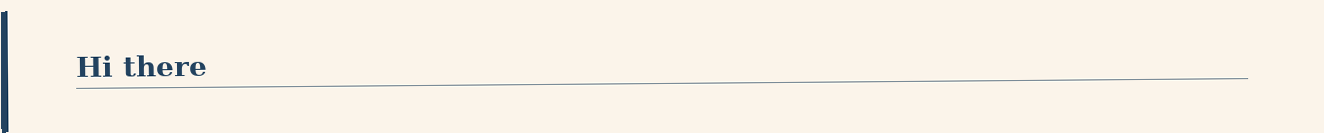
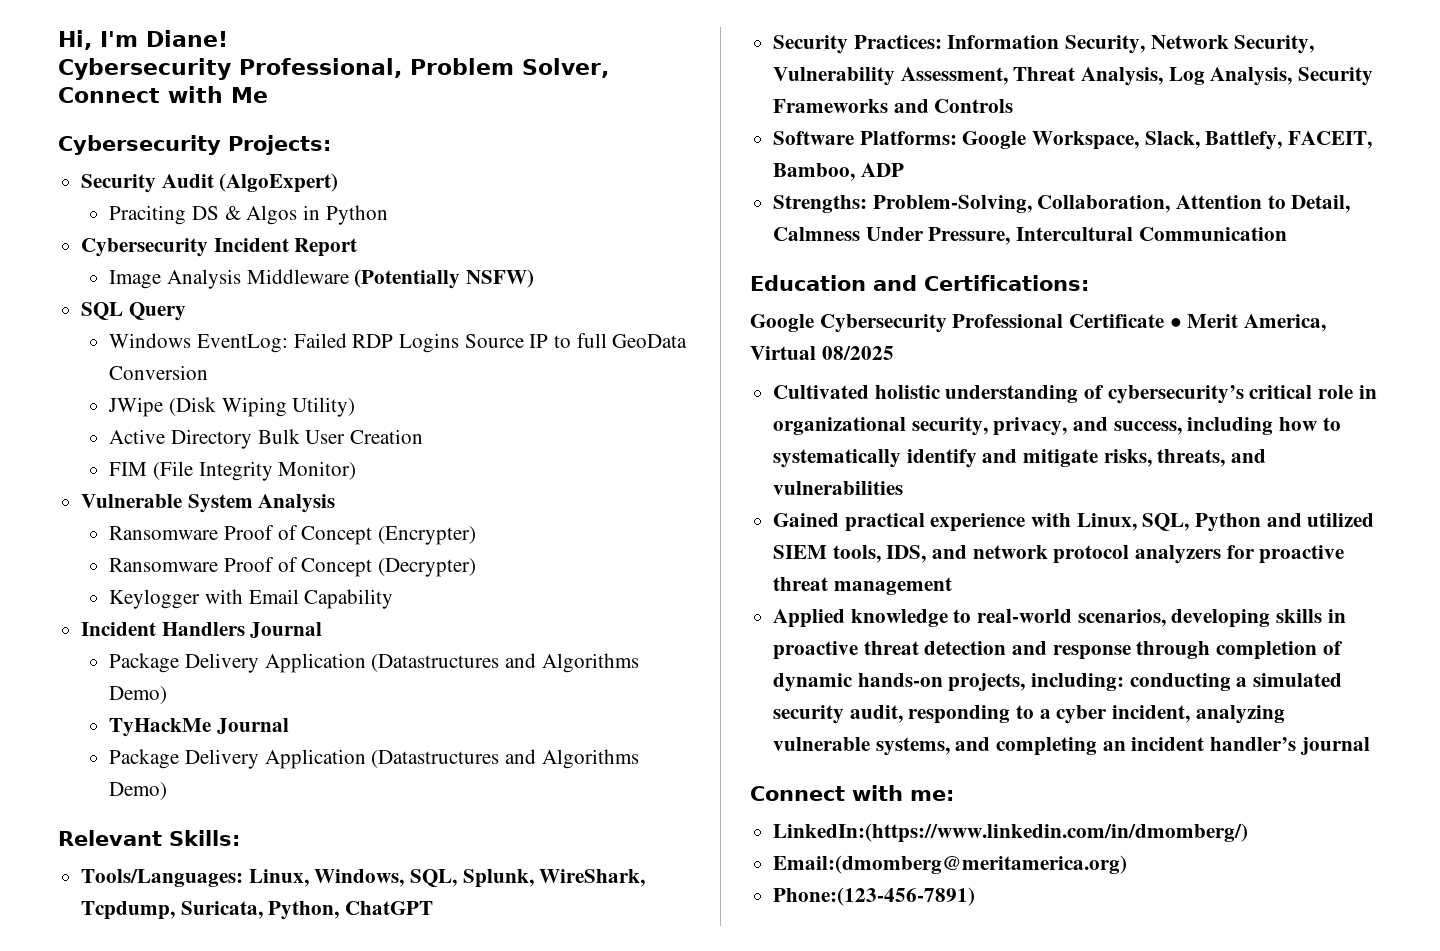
[75,54,208,77] Hi there -> [58,30,228,50] [58,58,609,80] [58,86,268,103] [58,135,331,155] [81,173,339,193] [109,205,388,225] [81,238,358,257] [109,269,534,289] [81,302,186,321] [109,333,688,353] [109,365,209,380] [108,397,356,417] [109,429,423,449] [109,461,357,481] [81,494,336,513] [109,525,476,545] [109,557,476,577] [109,589,394,609] [81,622,323,638] [109,653,639,673] [109,686,168,704] [109,718,289,737] [109,749,639,769] [109,782,168,800] [58,830,240,846] [81,869,646,888] [81,901,434,920] [773,35,1315,54] [773,67,1374,86] [773,99,1014,113] [773,131,1373,150] [773,163,904,181] [773,195,1351,213] [773,227,1287,245] [750,275,1089,291] [750,314,1327,333] [750,346,894,360] [773,385,1377,404] [773,417,1341,436] [773,449,1267,468] [773,481,904,495] [773,513,1375,532] [773,545,1345,564] [773,577,952,595] [773,609,1346,628] [773,641,1343,660] [773,673,1343,692] [773,705,1285,724] [773,737,1370,756] [750,785,954,801] [773,823,1249,843] [773,855,1128,874] [773,887,976,906] Hi, I'm Diane! // Cybersecurity Professional, Problem Solver, Connect with Me // Cybersecurity Projects: // Security Audit (AlgoExpert) // Praciting DS & Algos in Python // Cybersecurity Incident Report // Image Analysis Middleware (Potentially NSFW) // SQL Query // Windows EventLog: Failed RDP Logins Source IP to full GeoData Conversion // JWipe (Disk Wiping Utility) // Active Directory Bulk User Creation // FIM (File Integrity Monitor) // Vulnerable System Analysis // Ransomware Proof of Concept (Encrypter) // Ransomware Proof of Concept (Decrypter) // Keylogger with Email Capability // Incident Handlers Journal // Package Delivery Application (Datastructures and Algorithms Demo) // TyHackMe Journal // Package Delivery Application (Datastructures and Algorithms Demo) // Relevant Skills: // Tools/Languages: Linux, Windows, SQL, Splunk, WireShark, Tcpdump, Suricata, Python, ChatGPT // Security Practices: Information Security, Network Security, Vulnerability Assessment, Threat Analysis, Log Analysis, Security Frameworks and Controls // Software Platforms: Google Workspace, Slack, Battlefy, FACEIT, Bamboo, ADP // Strengths: Problem-Solving, Collaboration, Attention to Detail, Calmness Under Pressure, Intercultural Communication // Education and Certifications: // Google Cybersecurity Professional Certificate • Merit America, Virtual 08/2025 // Cultivated holistic understanding of cybersecurity’s critical role in organizational security, privacy, and success, including how to systematically identify and mitigate risks, threats, and vulnerabilities // Gained practical experience with Linux, SQL, Python and utilized SIEM tools, IDS, and network protocol analyzers for proactive threat management // Applied knowledge to real-world scenarios, developing skills in proactive threat detection and response through completion of dynamic hands-on projects, including: conducting a simulated security audit, responding to a cyber incident, analyzing vulnerable systems, and completing an incident handler’s journal // Connect with me: // LinkedIn:(https://www.linkedin.com/in/dmomberg/) // Email:(dmomberg@meritamerica.org) // Phone:(123-456-7891)

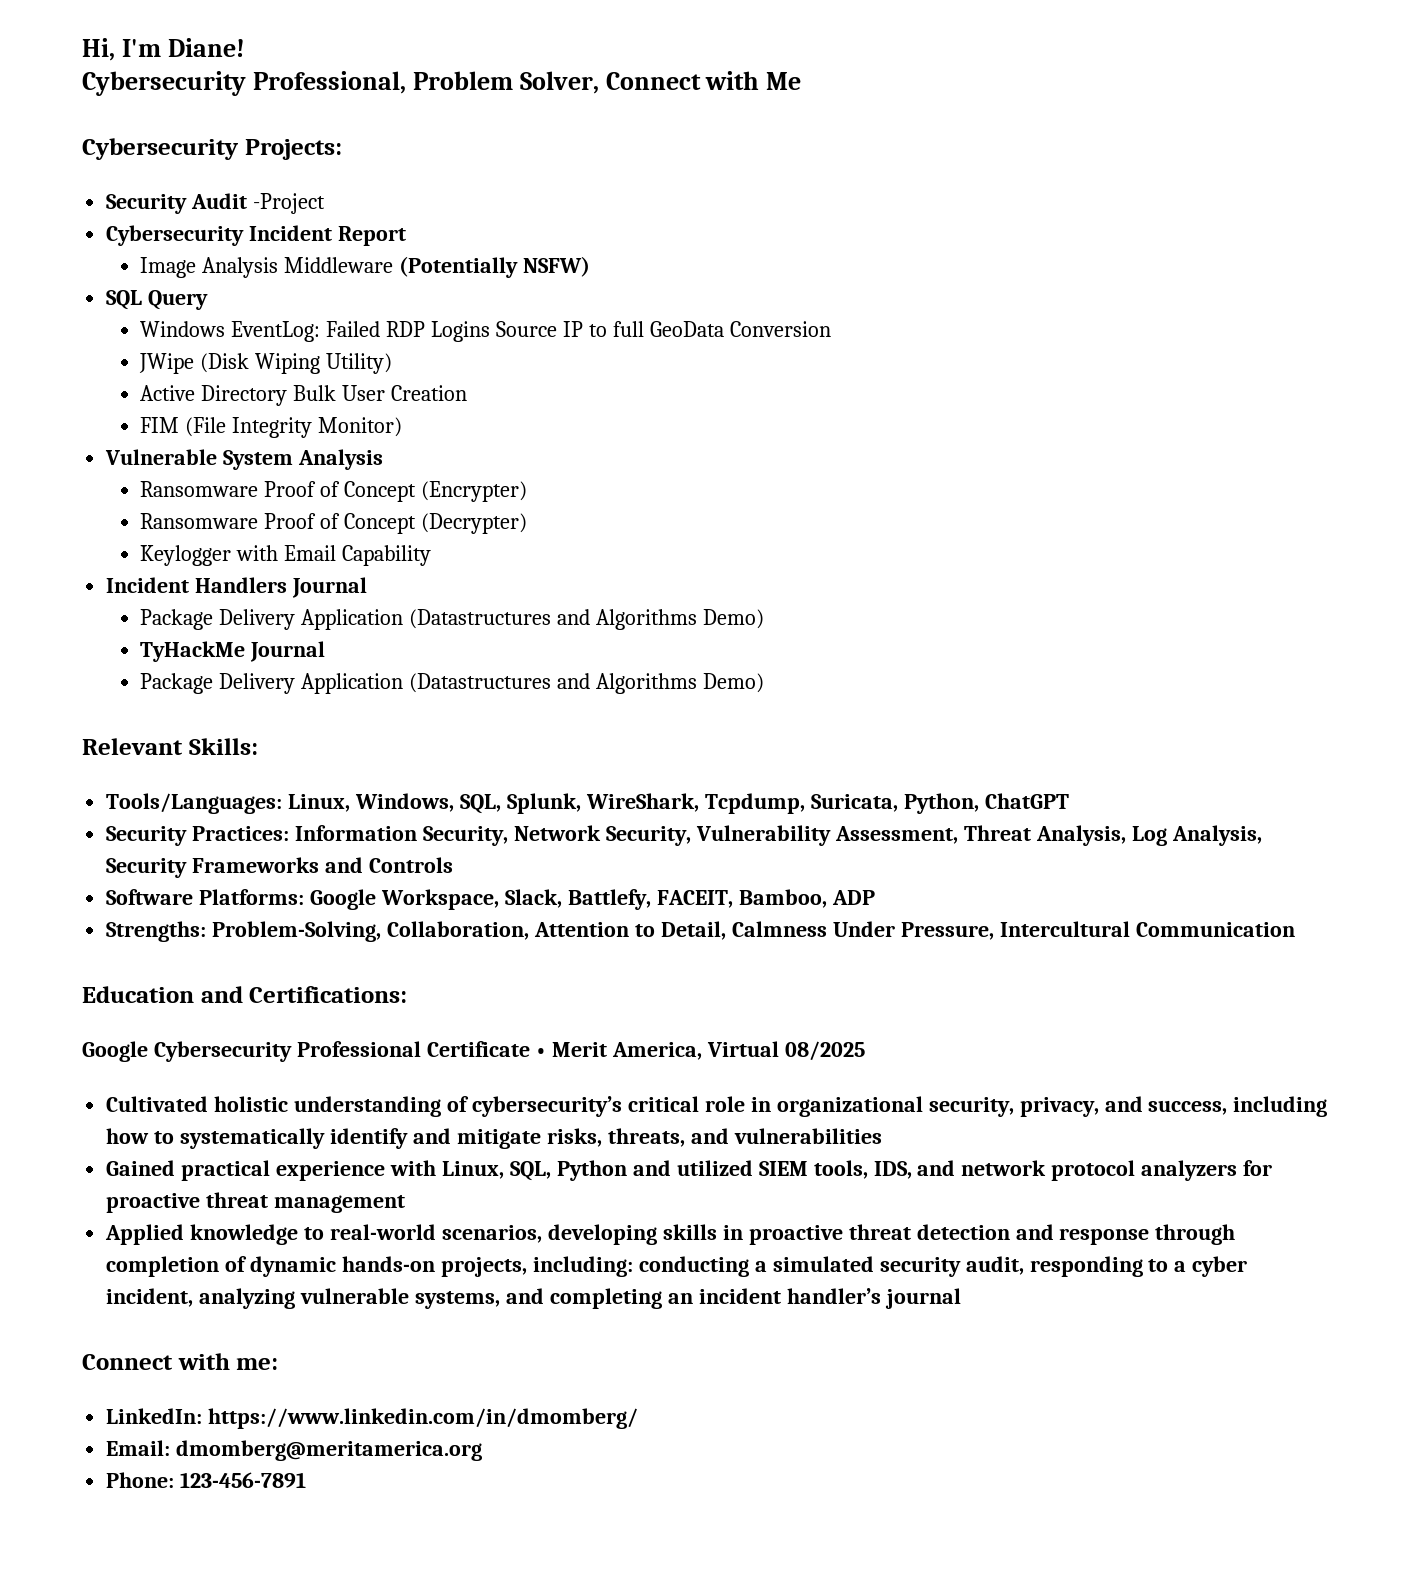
[219,173,339,193] [109,205,388,225] (AlgoExpert) // Praciting DS & Algos in Python -> [253,193,326,214] -Project
[773,823,1249,843] [773,855,1128,874] [773,887,976,906] LinkedIn:(https://www.linkedin.com/in/dmomberg/) // Email:(dmomberg@meritamerica.org) // Phone:(123-456-7891) -> [106,1408,639,1429] [106,1440,483,1461] [106,1472,307,1488] LinkedIn: https://www.linkedin.com/in/dmomberg/ // Email: dmomberg@meritamerica.org // Phone: 123-456-7891

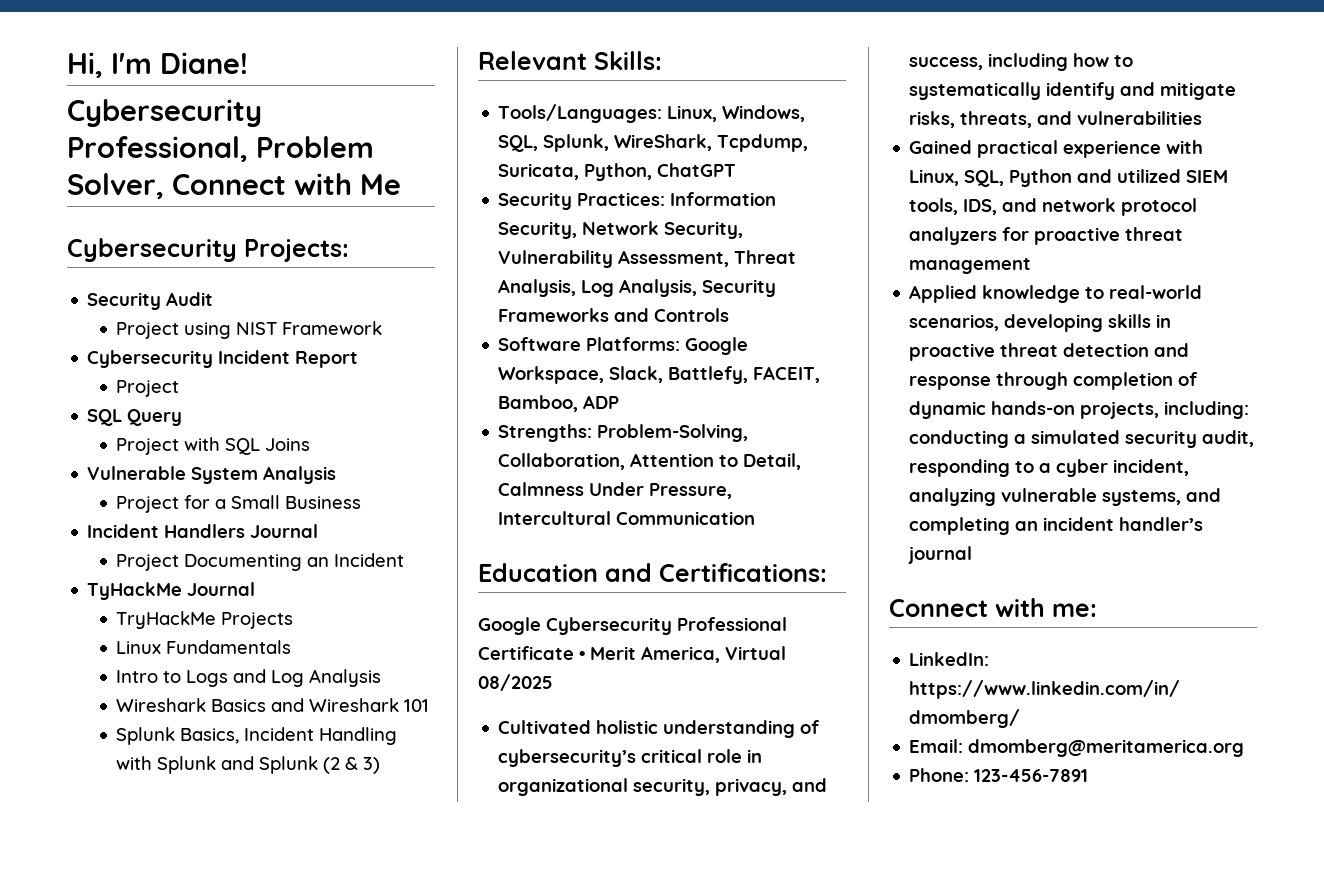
[253,193,326,214] -Project -> [116,321,383,339] // Project using NIST Framework
[140,256,591,278] [106,290,209,310] [140,321,831,342] [139,353,393,374] [140,385,468,406] [140,417,403,438] [105,449,384,470] [140,481,528,502] [140,513,528,534] [140,545,432,566] [106,577,368,598] [140,609,764,630] [140,641,326,662] [140,673,764,694] Image Analysis Middleware (Potentially NSFW) // SQL Query // Windows EventLog: Failed RDP Logins Source IP to full GeoData Conversion // JWipe (Disk Wiping Utility) // Active Directory Bulk User Creation // FIM (File Integrity Monitor) // Vulnerable System Analysis // Ransomware Proof of Concept (Encrypter) // Ransomware Proof of Concept (Decrypter) // Keylogger with Email Capability // Incident Handlers Journal // Package Delivery Application (Datastructures and Algorithms Demo) // TyHackMe Journal // Package Delivery Application (Datastructures and Algorithms Demo) -> [116,380,180,397] [87,409,183,426] [116,437,311,455] [87,466,337,484] [116,495,362,513] [87,524,319,538] [116,553,405,571] [87,582,256,600] [116,611,294,629] [116,640,292,654] [116,669,382,687] [116,698,430,712] [116,727,398,745] [116,756,381,774] Project // SQL Query // Project with SQL Joins // Vulnerable System Analysis // Project for a Small Business // Incident Handlers Journal // Project Documenting an Incident // TyHackMe Journal // TryHackMe Projects // Linux Fundamentals // Intro to Logs and Log Analysis // Wireshark Basics and Wireshark 101 // Splunk Basics, Incident Handling with Splunk and Splunk (2 & 3)

